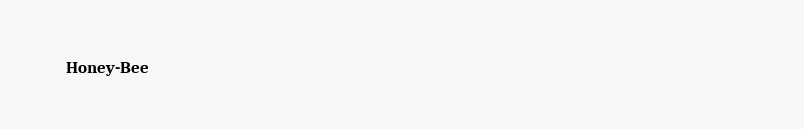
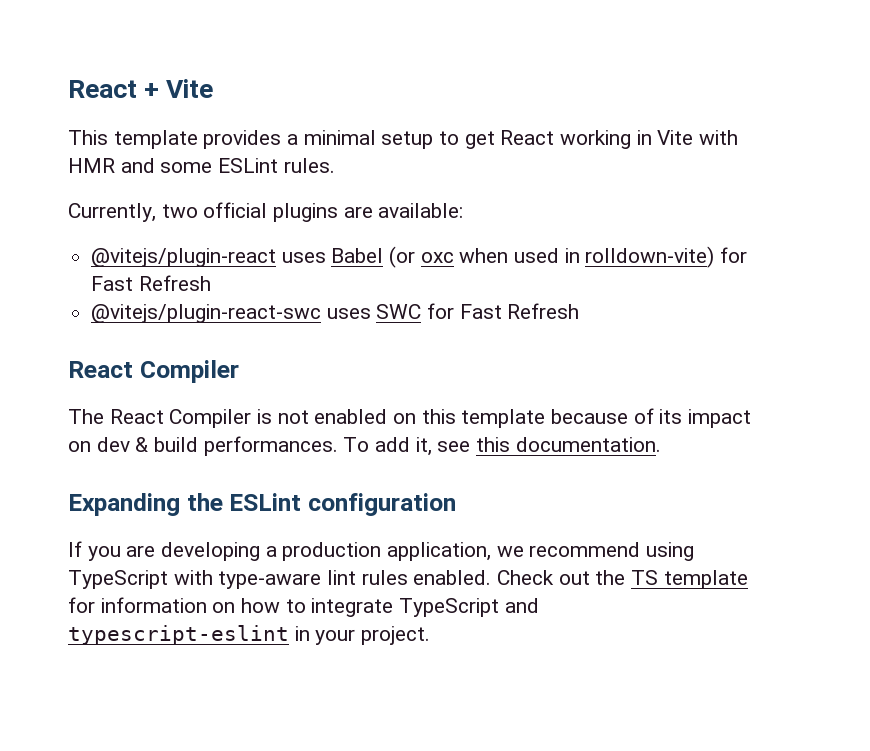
[66,62,149,76] Honey-Bee -> [68,79,214,98] [68,130,739,149] [68,158,335,173] [68,202,464,222] [91,246,748,268] [91,275,211,291] [91,303,580,323] [68,360,239,383] [68,408,752,428] [68,436,661,456] [68,493,456,516] [68,541,695,561] [68,570,748,589] [68,597,539,617] [68,625,431,645] React + Vite // This template provides a minimal setup to get React working in Vite with HMR and some ESLint rules. // Currently, two official plugins are available: // @vitejs/plugin-react uses Babel (or oxc when used in rolldown-vite) for Fast Refresh // @vitejs/plugin-react-swc uses SWC for Fast Refresh // React Compiler // The React Compiler is not enabled on this template because of its impact on dev & build performances. To add it, see this documentation. // Expanding the ESLint configuration // If you are developing a production application, we recommend using TypeScript with type-aware lint rules enabled. Check out the TS template for information on how to integrate TypeScript and typescript-eslint in your project.

